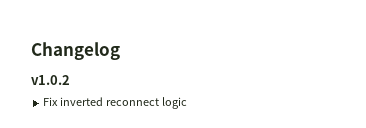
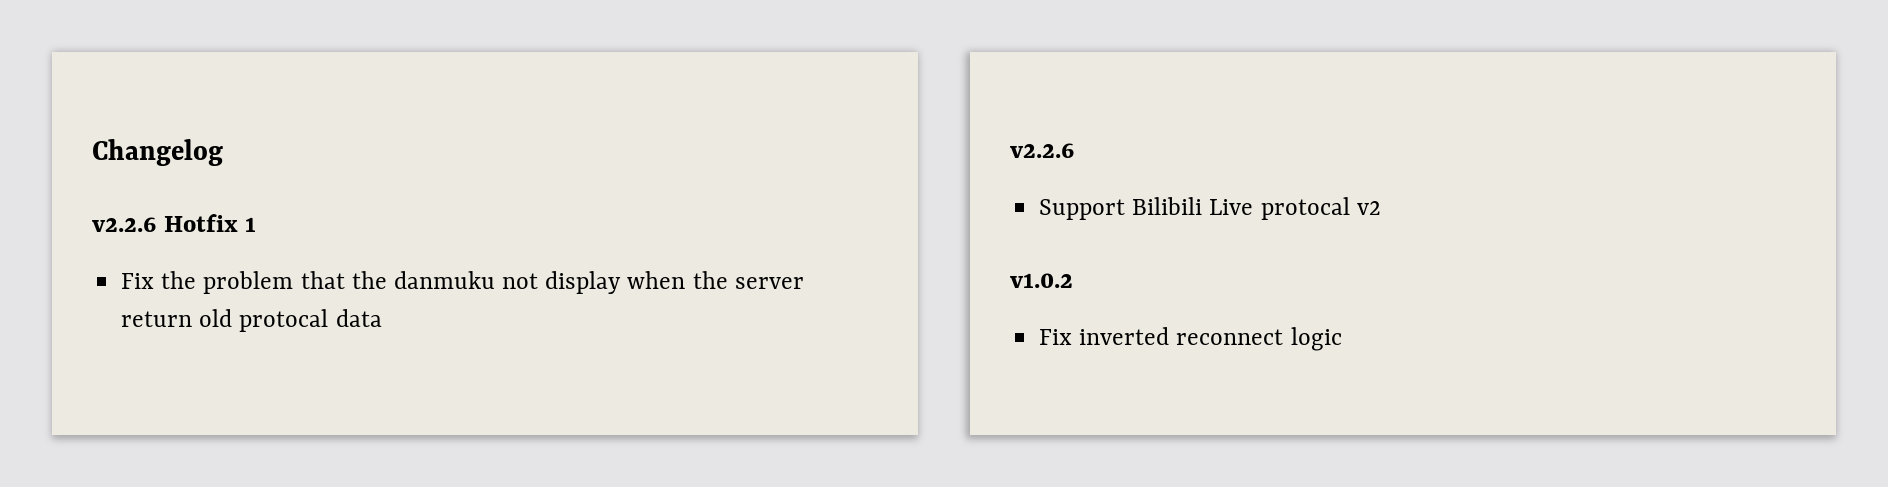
(120, 51) none -> [92,214,257,232] [121,271,804,294] [121,309,382,332] [1010,143,1074,158] [1039,197,1381,220] // v2.2.6 Hotfix 1 // Fix the problem that the danmuku not display when the server return old protocal data // v2.2.6 // Support Bilibili Live protocal v2

